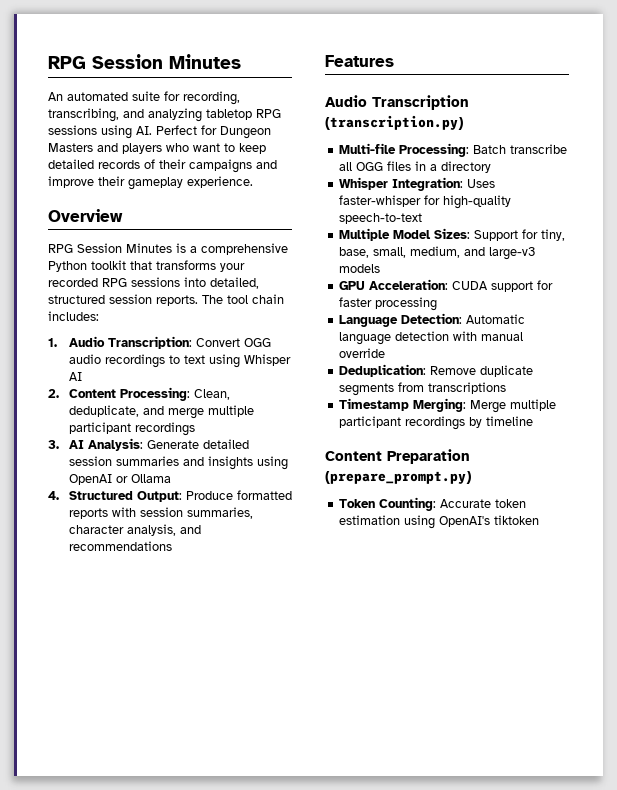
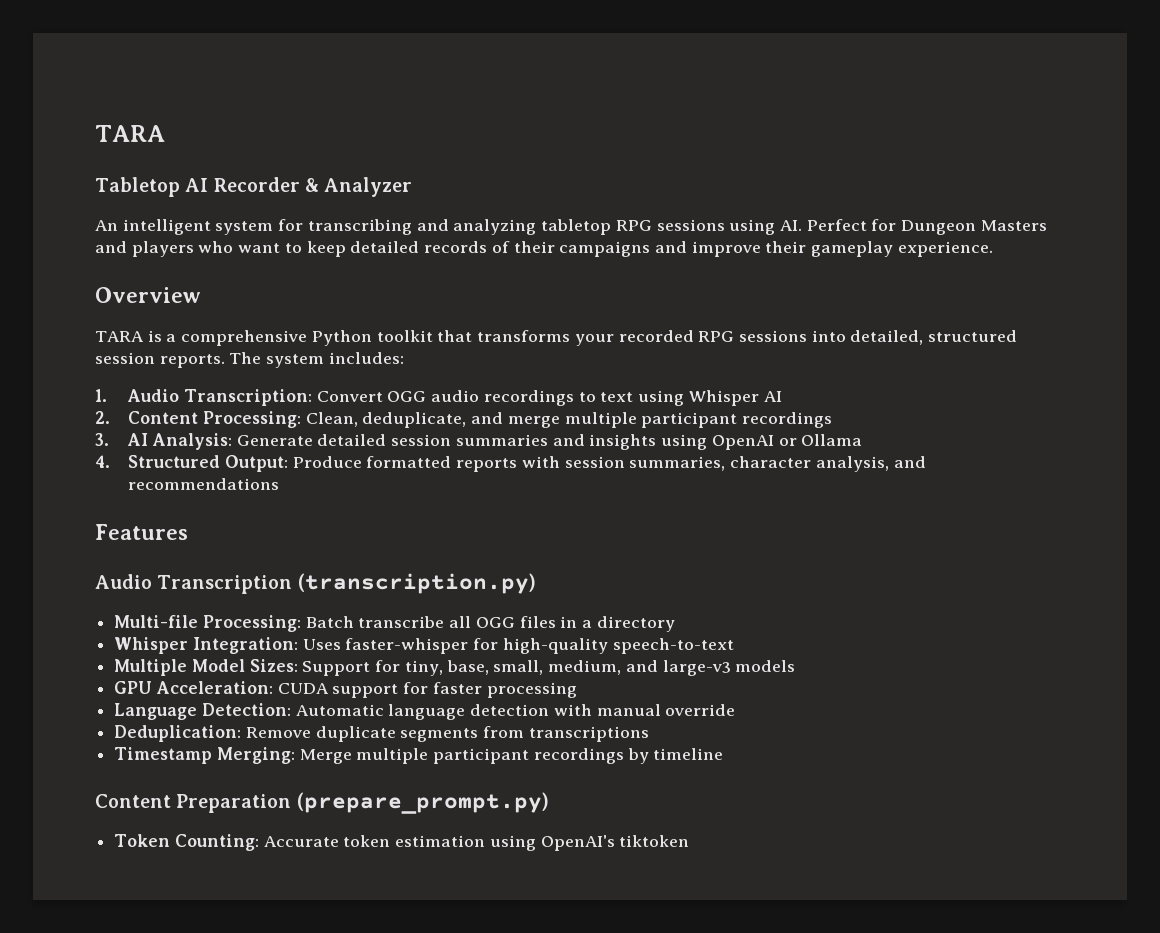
[48,54,241,69] [48,91,240,105] [48,108,119,122] RPG Session Minutes // An automated suite for recording, transcribing, -> [95,125,165,142] [95,177,413,197] [95,219,412,235] TARA // Tabletop AI Recorder & Analyzer // An intelligent system for transcribing
[48,243,172,253] RPG Session Minutes -> [95,331,144,342] TARA
[227,294,284,304] tool chain -> [266,354,325,368] system

